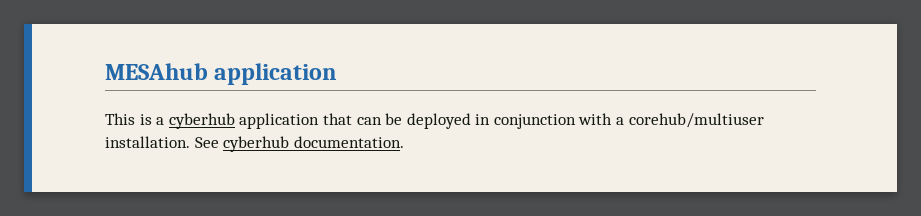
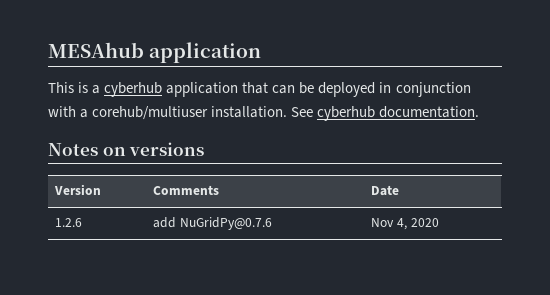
(404, 142) none -> [48,142,205,156] [54,184,102,195] [153,185,220,195] [371,185,400,196] [55,218,83,227] [153,217,272,230] [371,218,439,230] // Notes on versions // Version | Comments | Date // 1.2.6 | add NuGridPy@0.7.6 | Nov 4, 2020

